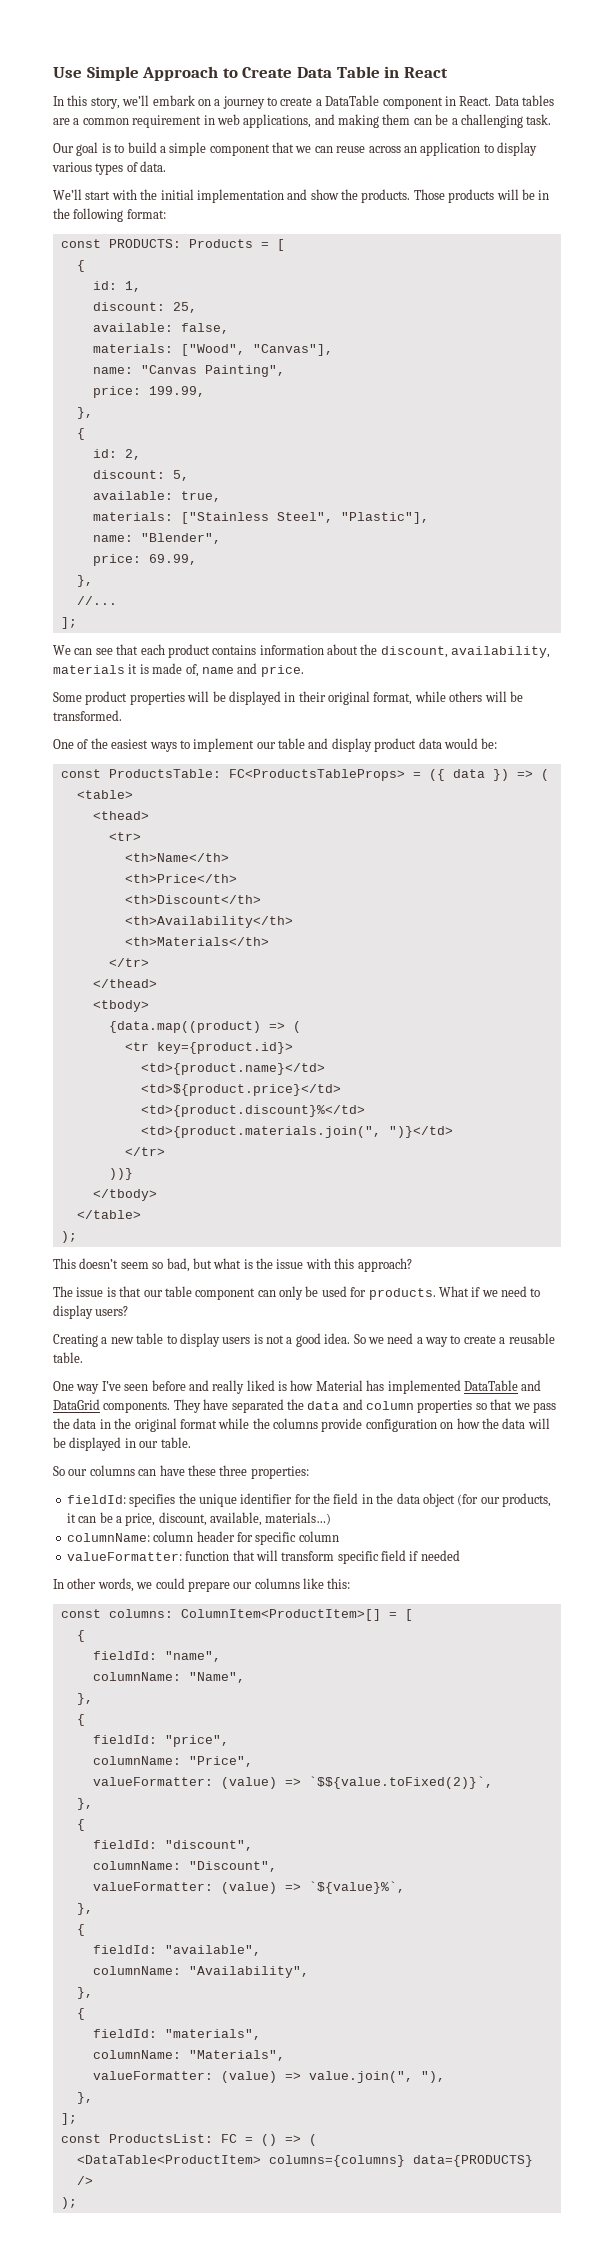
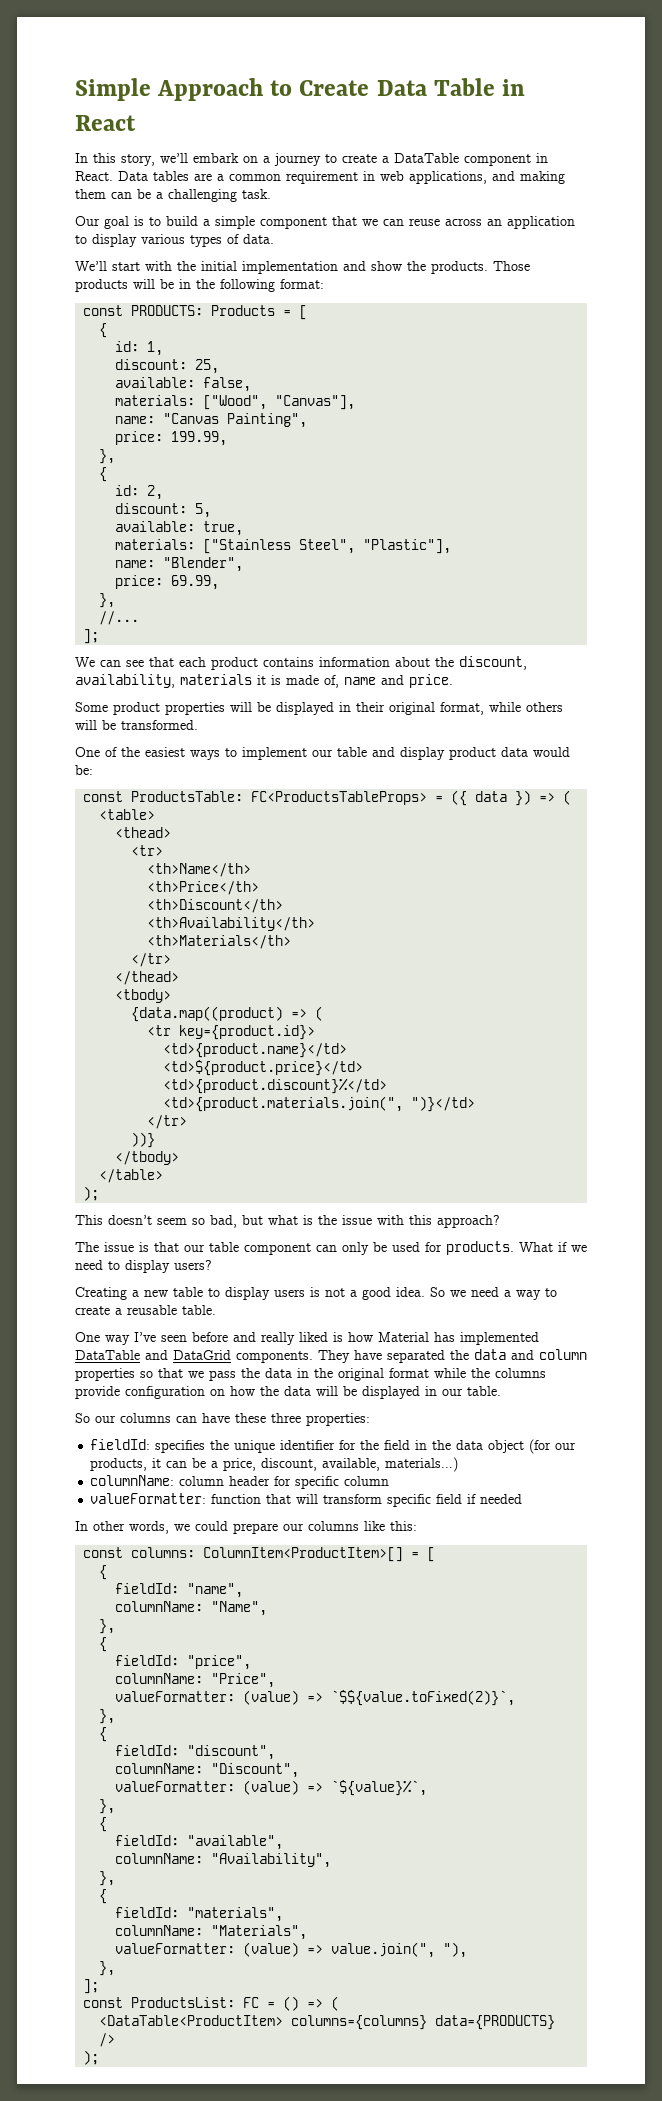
[53,67,82,78] Use -> (75, 89) none

